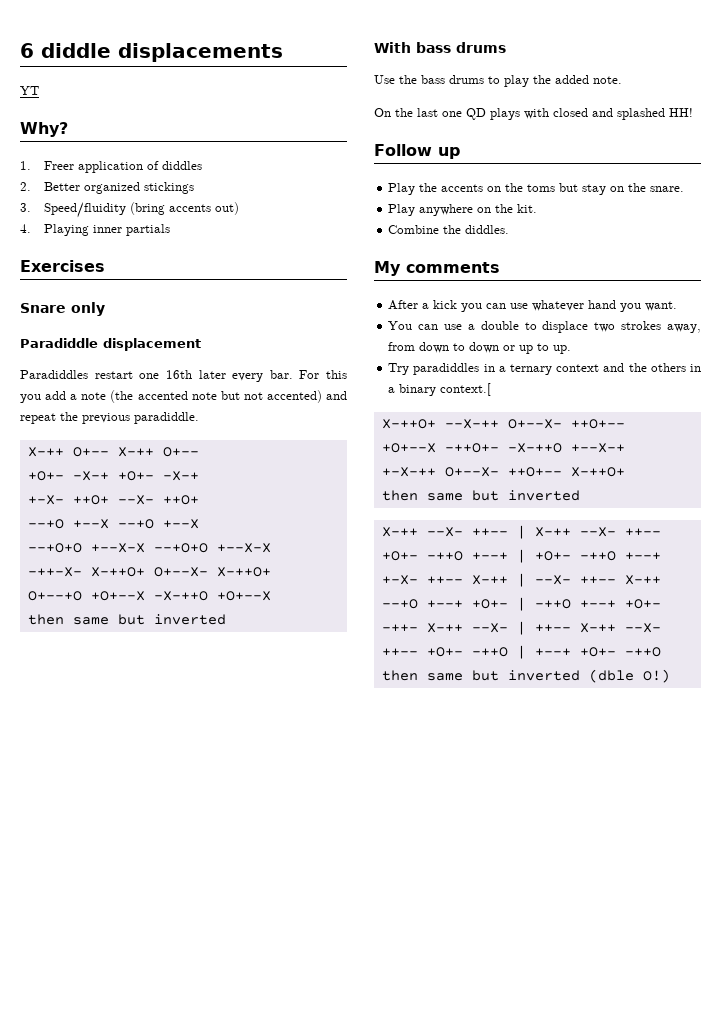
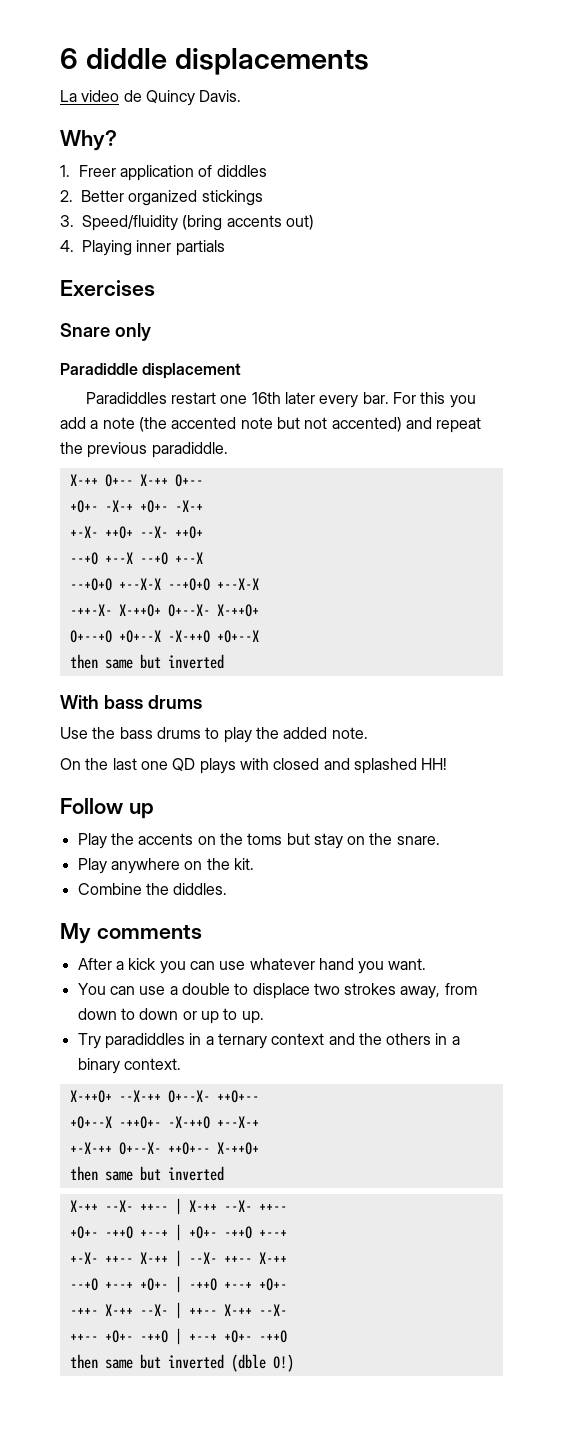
[20,86,39,95] YT -> [60,90,242,106] La video de Quincy Davis.
[440,383,492,396] context.[ -> [123,1058,181,1070] context.

